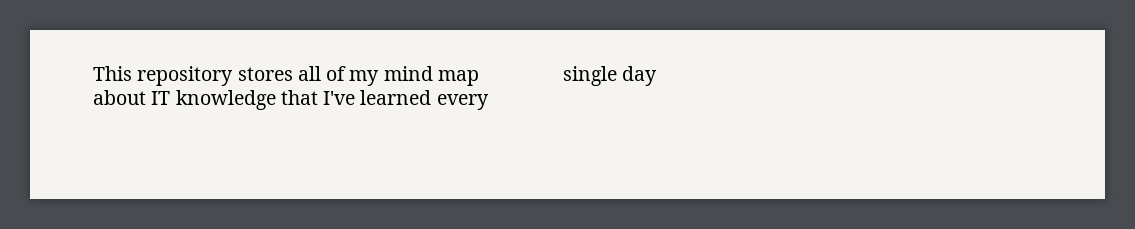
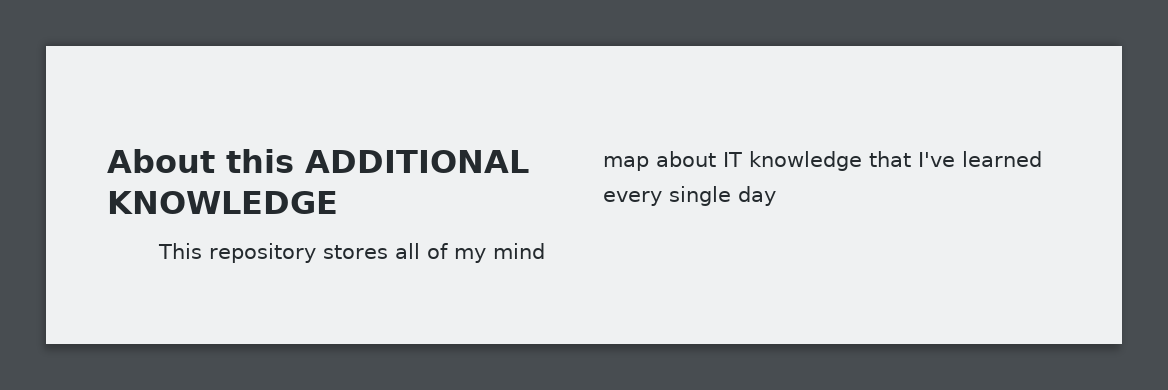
(93, 73) none -> [107,149,529,173] [107,191,338,214] About this ADDITIONAL KNOWLEDGE //

